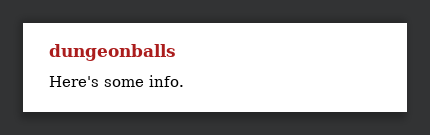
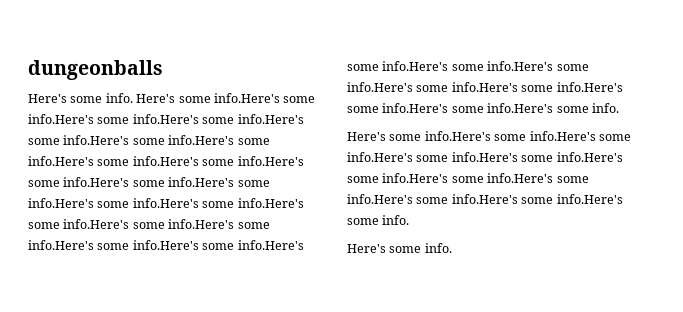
(176, 52) none -> [28,93,316,103] [28,114,304,124] [28,135,270,145] [28,156,304,166] [28,177,270,187] [28,198,304,208] [28,219,270,229] [28,240,304,250] [347,61,589,71] [347,82,623,92] [347,103,619,113] [347,131,631,141] [347,152,623,162] [347,173,589,183] [347,194,623,204] [347,215,410,225] // Here's some info. Here's some info.Here's some info.Here's some info.Here's some info.Here's some info.Here's some info.Here's some info.Here's some info.Here's some info.Here's some info.Here's some info.Here's some info.Here's some info.Here's some info.Here's some info.Here's some info.Here's some info.Here's some info.Here's some info.Here's some info.Here's some info.Here's some info.Here's some info.Here's some info.Here's some info.Here's some info.Here's some info. // Here's some info.Here's some info.Here's some info.Here's some info.Here's some info.Here's some info.Here's some info.Here's some info.Here's some info.Here's some info.Here's some info.

